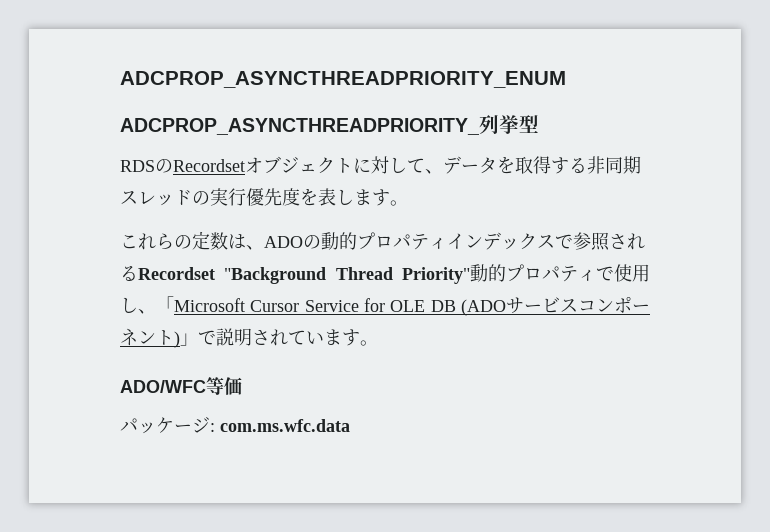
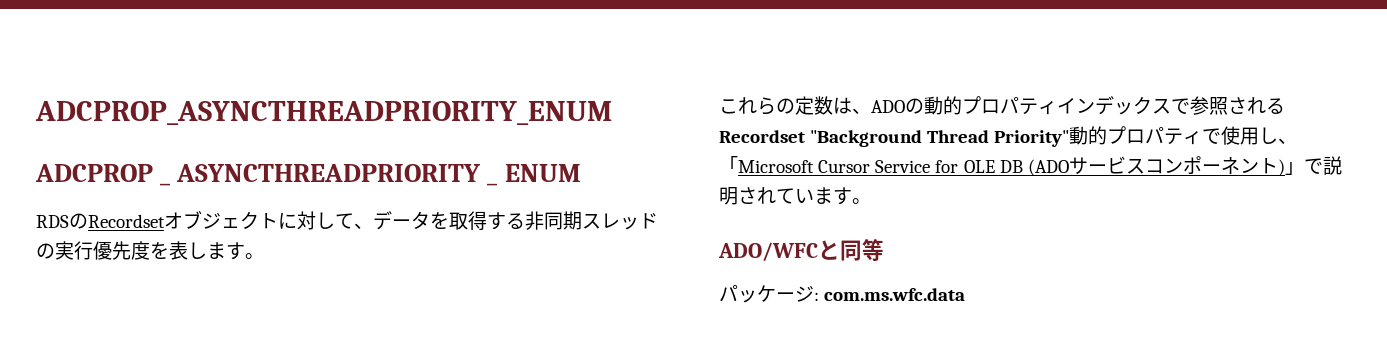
[120,115,539,135] ADCPROP_ASYNCTHREADPRIORITY_列挙型 -> [35,164,153,182] [160,182,172,186] [176,164,481,182] [487,182,499,186] [504,164,581,182] ADCPROP _ ASYNCTHREADPRIORITY _ ENUM
(206, 386) none -> [818,240,862,261] と同
[224,377,242,395] 価 -> (884, 250) none

